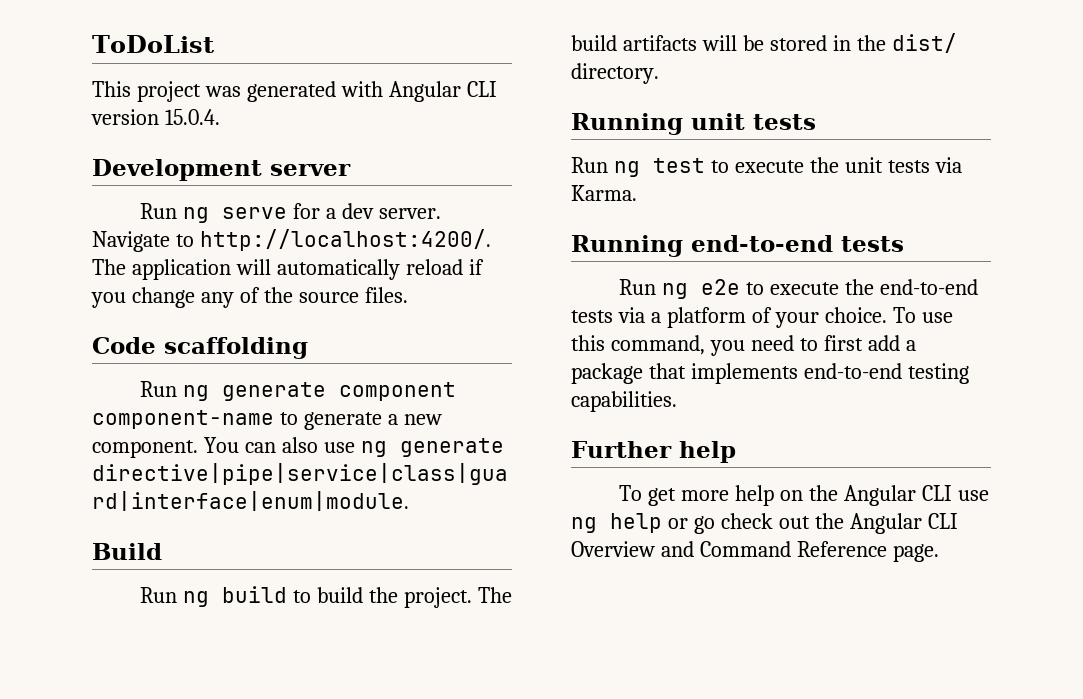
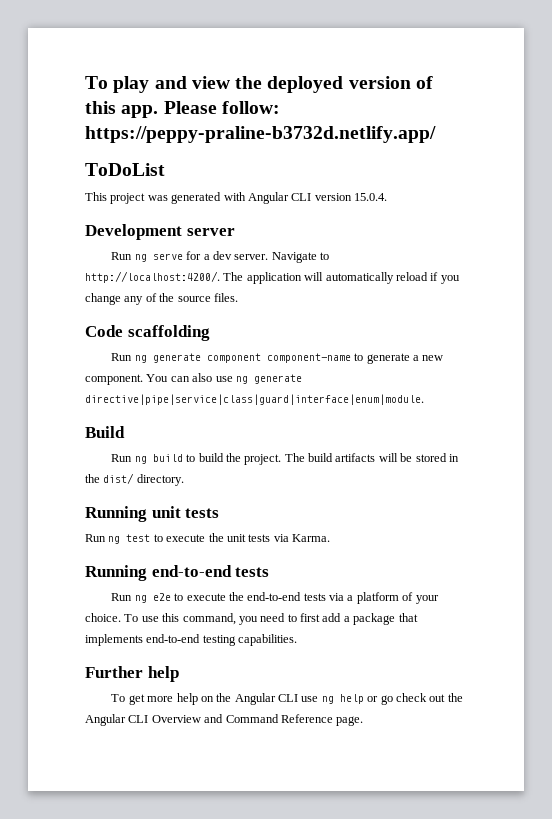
(92, 44) none -> [85,76,433,93] [85,101,280,118] [85,126,436,143] To play and view the deployed version of this app. Please follow: https://peppy-praline-b3732d.netlify.app/ //

